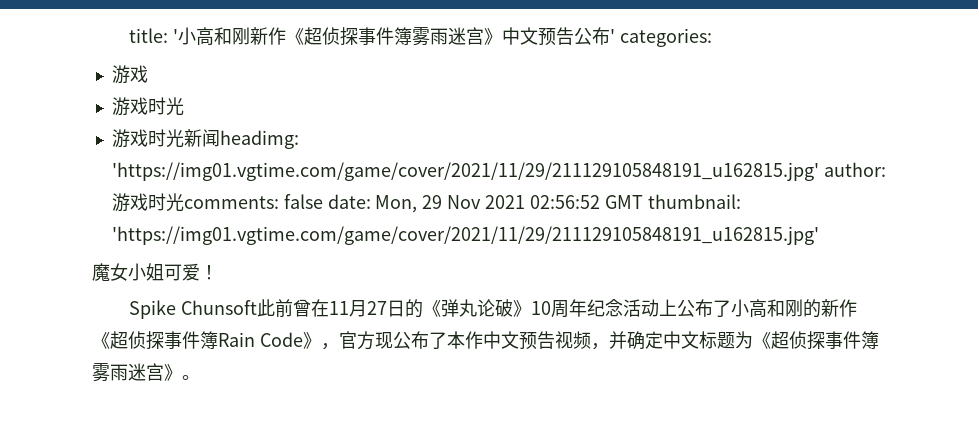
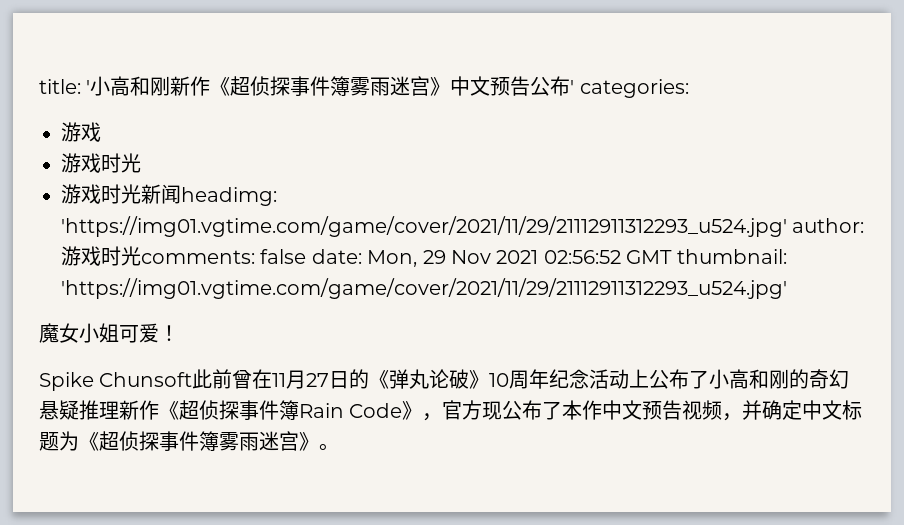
[111,162,819,181] 'https://img01.vgtime.com/game/cover/2021/11/29/211129105848191_u162815.jpg' -> [61,216,787,237] 'https://img01.vgtime.com/game/cover/2021/11/29/21112911312293_u524.jpg'
[111,226,819,245] 'https://img01.vgtime.com/game/cover/2021/11/29/211129105848191_u162815.jpg' -> [61,278,787,299] 'https://img01.vgtime.com/game/cover/2021/11/29/21112911312293_u524.jpg'
(822, 308) none -> [809,369,850,389] [39,400,119,420] 奇幻悬疑推理

